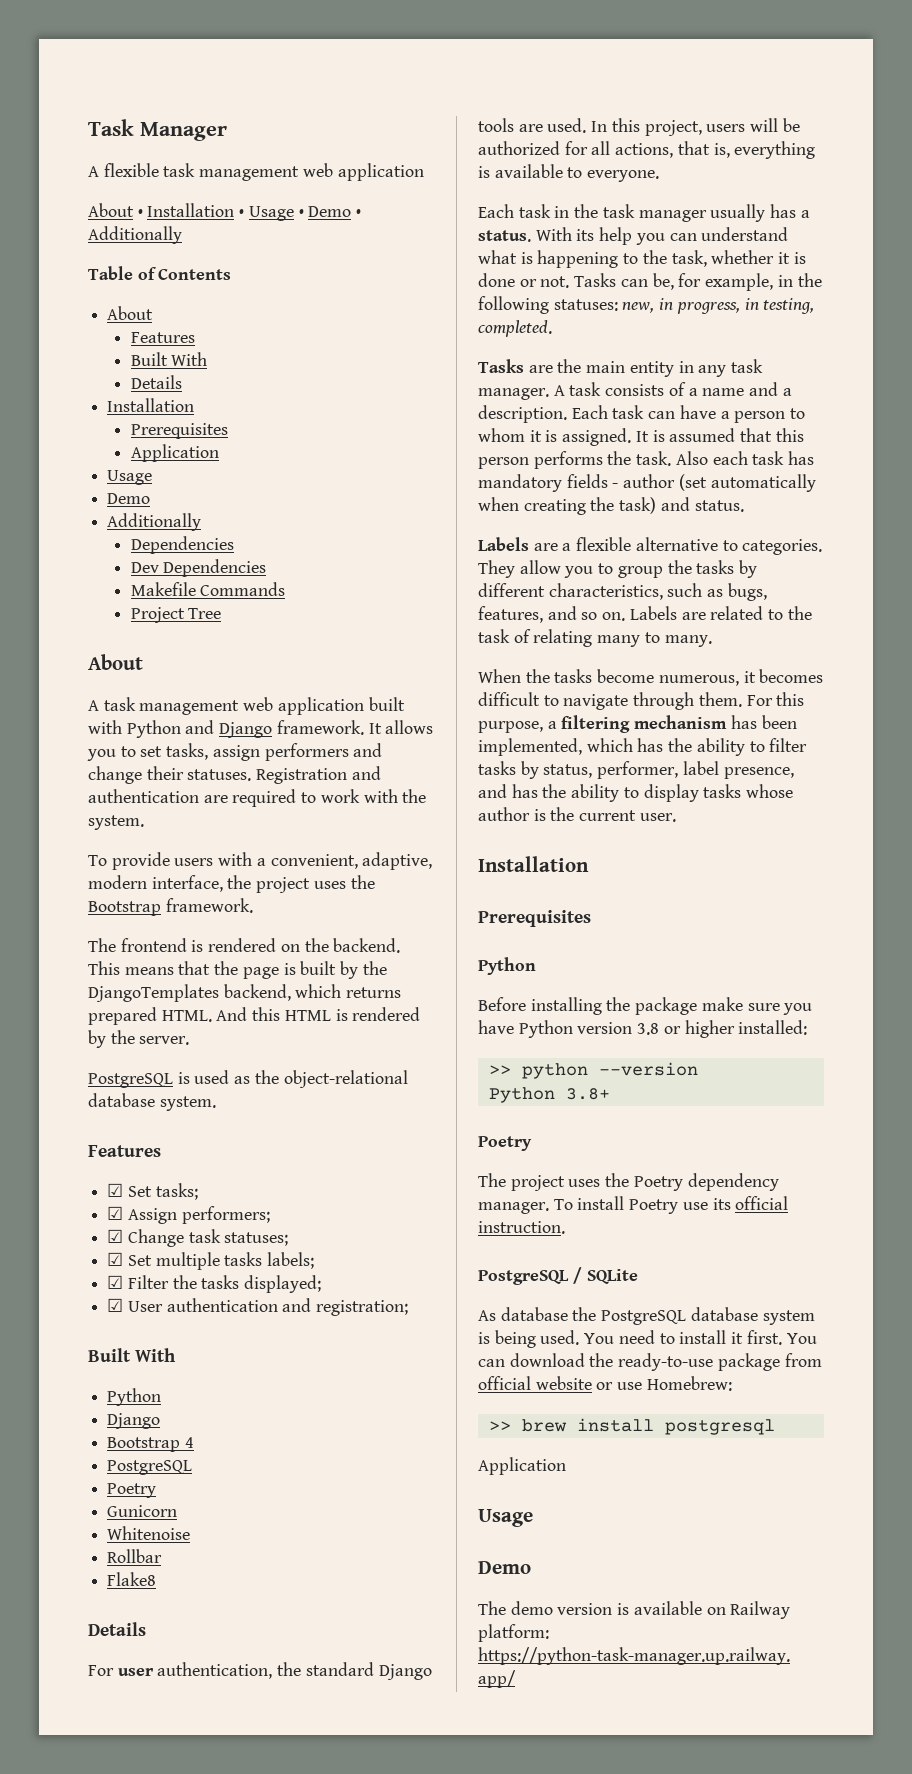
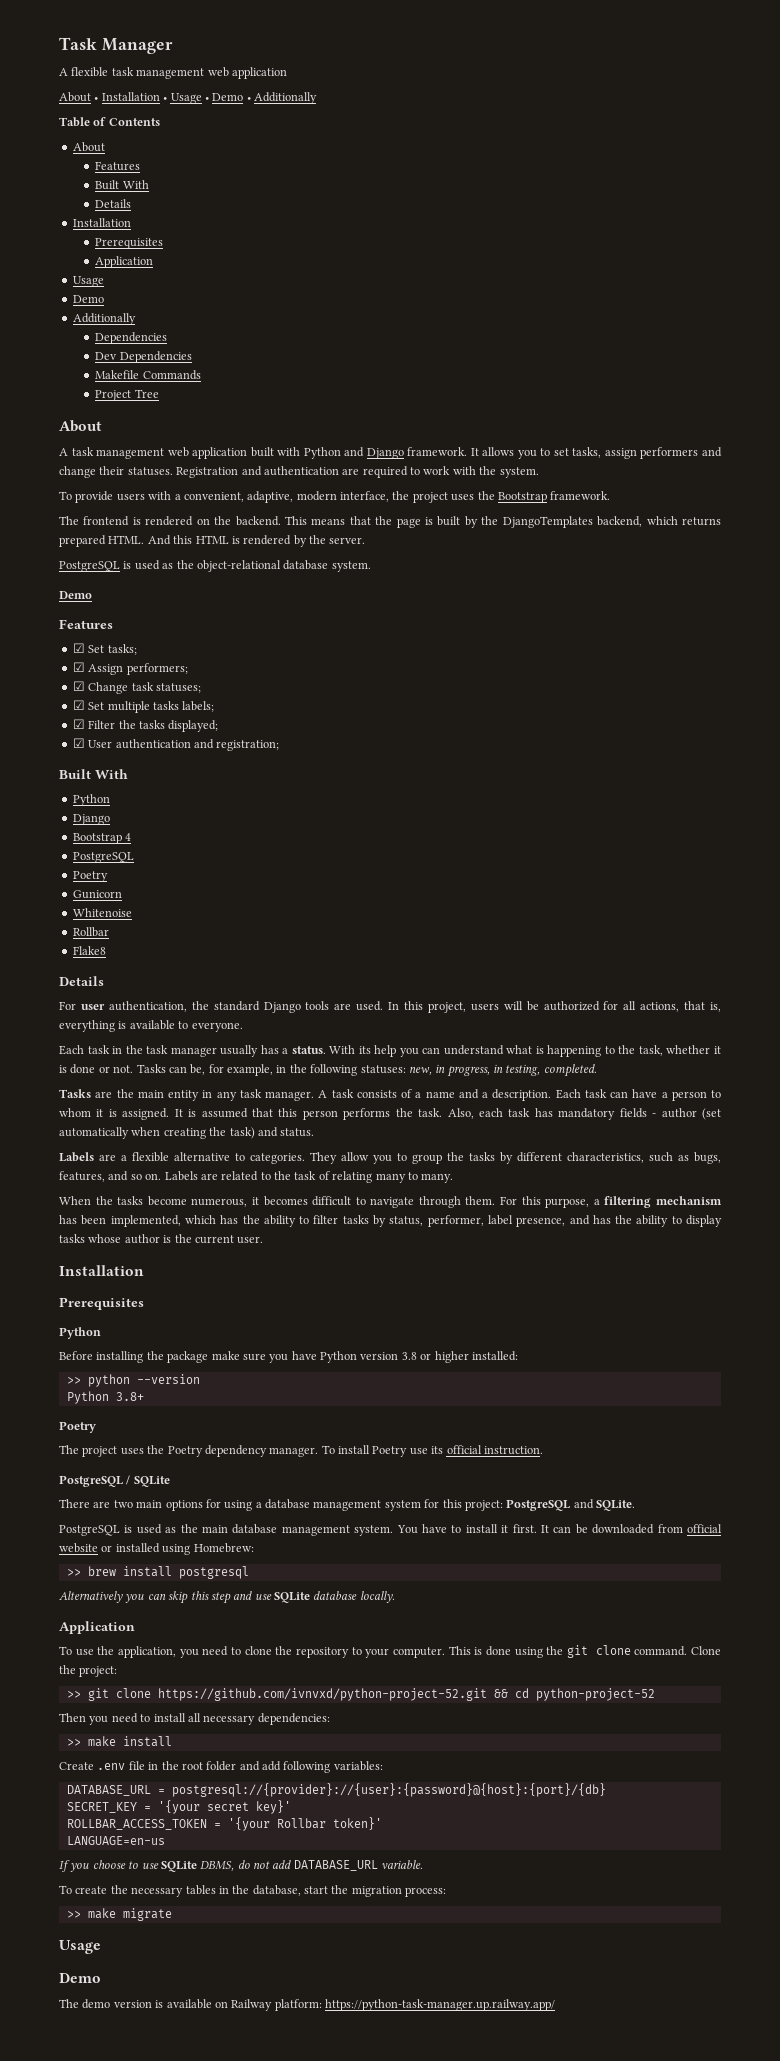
(216, 1103) none -> [59,591,92,599] // Demo
[675,451,708,465] Also -> [447,1108,474,1119] Also,
[478,1307,815,1325] [478,1330,817,1348] [478,1353,780,1371] As database the PostgreSQL database system is being used. You need to install it first. You can download the ready-to-use package -> [59,1499,635,1511] [59,1524,655,1536] There are two main options for using a database management system for this project: PostgreSQL and SQLite. // PostgreSQL is used as the main database management system. You have to install it first. It can be downloaded
[617,1382,643,1390] use -> [115,1543,191,1555] installed using
[478,1457,566,1475] Application -> [59,1591,395,1604] [59,1621,135,1634] [59,1645,722,1658] [59,1665,118,1677] [66,1688,655,1701] [59,1713,330,1725] [66,1736,172,1747] [59,1761,383,1773] [66,1783,606,1797] [66,1800,291,1814] [66,1817,382,1831] [66,1836,165,1845] [59,1860,424,1872] [59,1885,447,1897] [66,1908,172,1921] Alternatively you can skip this step and use SQLite database locally. // Application // To use the application, you need to clone the repository to your computer. This is done using the git clone command. Clone the project: // >> git clone https://github.com/ivnvxd/python-project-52.git && cd python-project-52 // Then you need to install all necessary dependencies: // >> make install // Create .env file in the root folder and add following variables: // DATABASE_URL = postgresql://{provider}://{user}:{password}@{host}:{port}/{db} // SECRET_KEY = '{your secret key}' // ROLLBAR_ACCESS_TOKEN = '{your Rollbar token}' // LANGUAGE=en-us // If you choose to use SQLite DBMS, do not add DATABASE_URL variable. // To create the necessary tables in the database, start the migration process: // >> make migrate

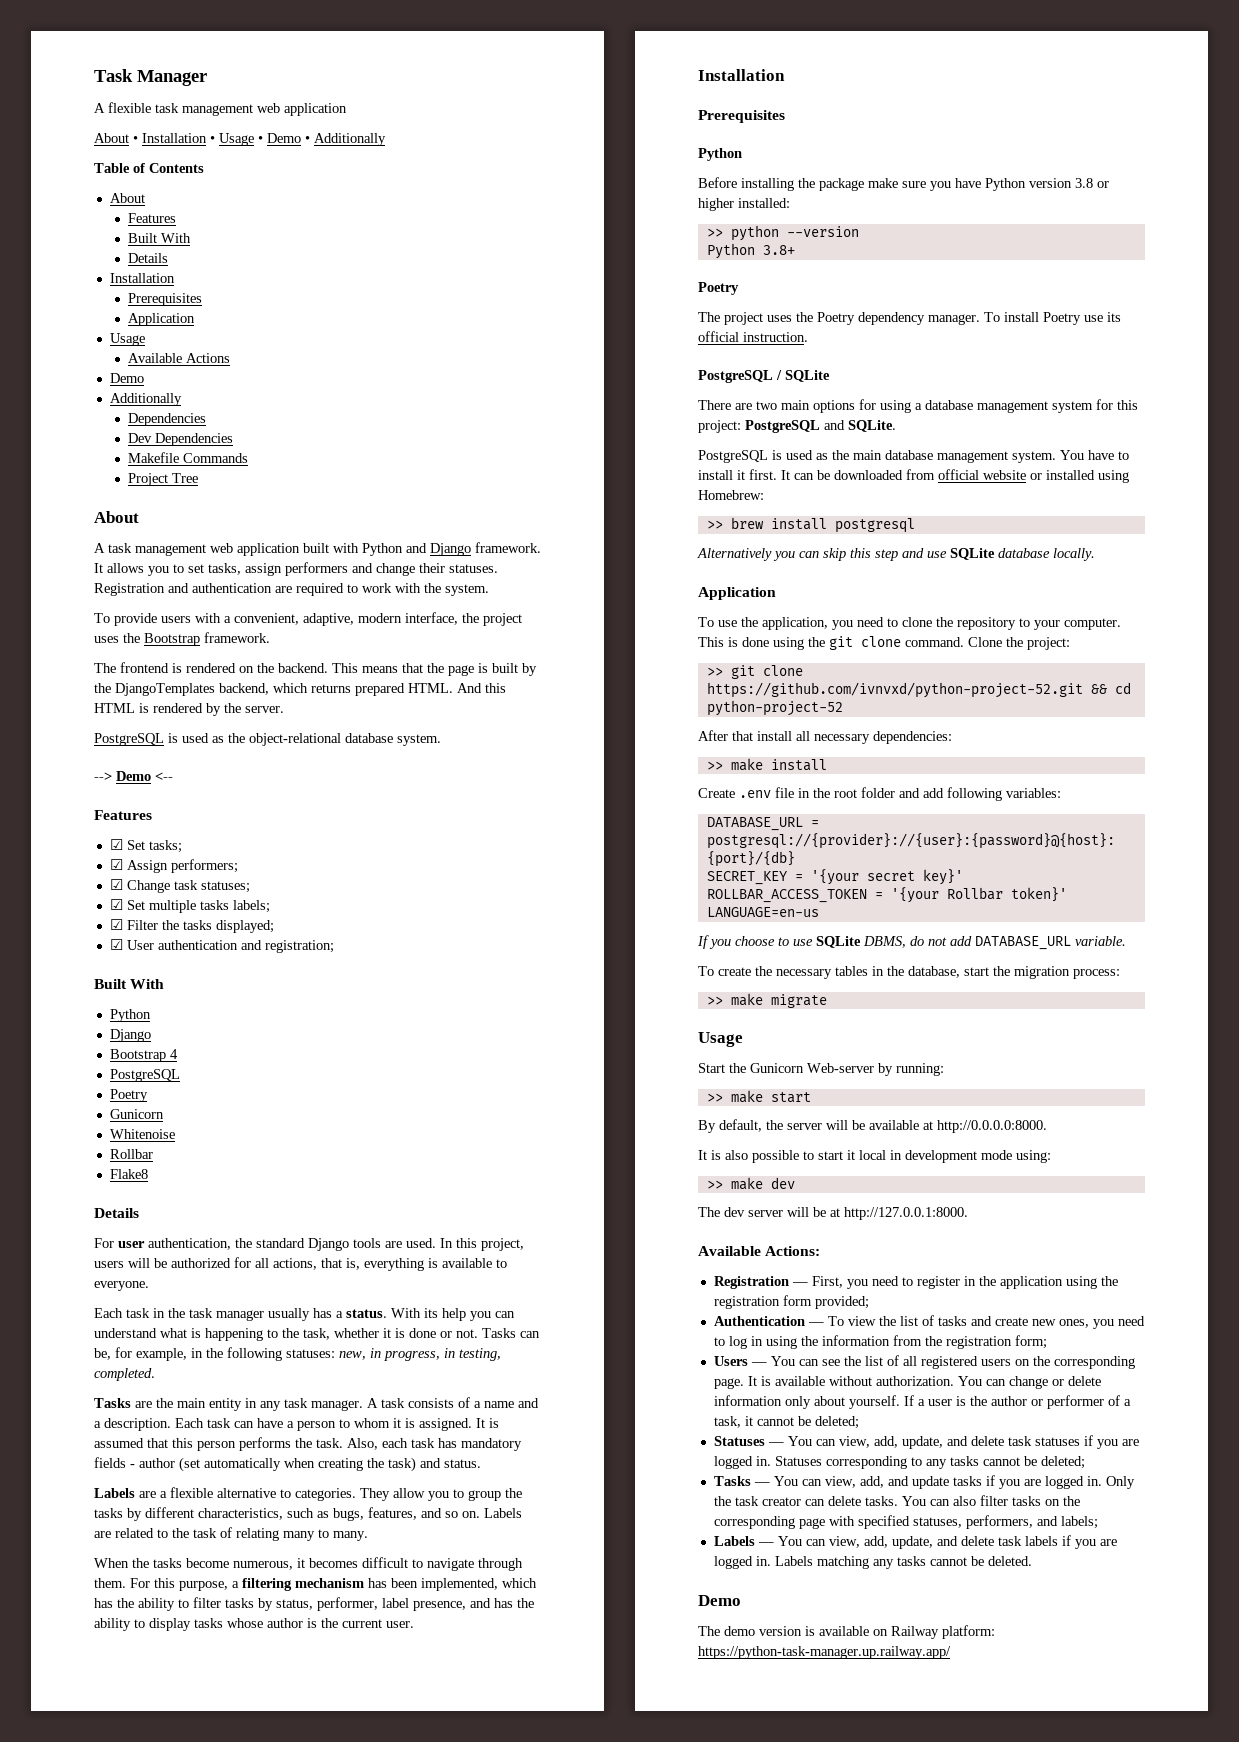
(104, 281) none -> [127,353,230,363] // Available Actions
[59,591,92,599] Demo -> [94,771,173,781] --> Demo <--
[59,1713,151,1725] Then you need to -> [698,730,753,741] After that
(101, 1947) none -> [698,1063,944,1076] [706,1090,811,1103] [698,1119,1047,1133] [698,1150,1051,1163] [706,1177,795,1190] [698,1207,968,1220] [698,1246,821,1256] [713,1276,1118,1289] [713,1295,869,1309] [713,1315,1145,1329] [713,1335,1047,1349] [713,1355,1135,1369] [713,1376,1101,1389] [713,1395,1131,1409] [713,1416,859,1429] [713,1435,1139,1449] [713,1456,1085,1469] [713,1475,1135,1489] [713,1495,1080,1506] [713,1515,1098,1529] [713,1535,1117,1549] [713,1556,1032,1569] // Start the Gunicorn Web-server by running: // >> make start // By default, the server will be available at http://0.0.0.0:8000. // It is also possible to start it local in development mode using: // >> make dev // The dev server will be at http://127.0.0.1:8000. // Available Actions: // Registration — First, you need to register in the application using the registration form provided; // Authentication — To view the list of tasks and create new ones, you need to log in using the information from the registration form; // Users — You can see the list of all registered users on the corresponding page. It is available without authorization. You can change or delete information only about yourself. If a user is the author or performer of a task, it cannot be deleted; // Statuses — You can view, add, update, and delete task statuses if you are logged in. Statuses corresponding to any tasks cannot be deleted; // Tasks — You can view, add, and update tasks if you are logged in. Only the task creator can delete tasks. You can also filter tasks on the corresponding page with specified statuses, performers, and labels; // Labels — You can view, add, update, and delete task labels if you are logged in. Labels matching any tasks cannot be deleted.

